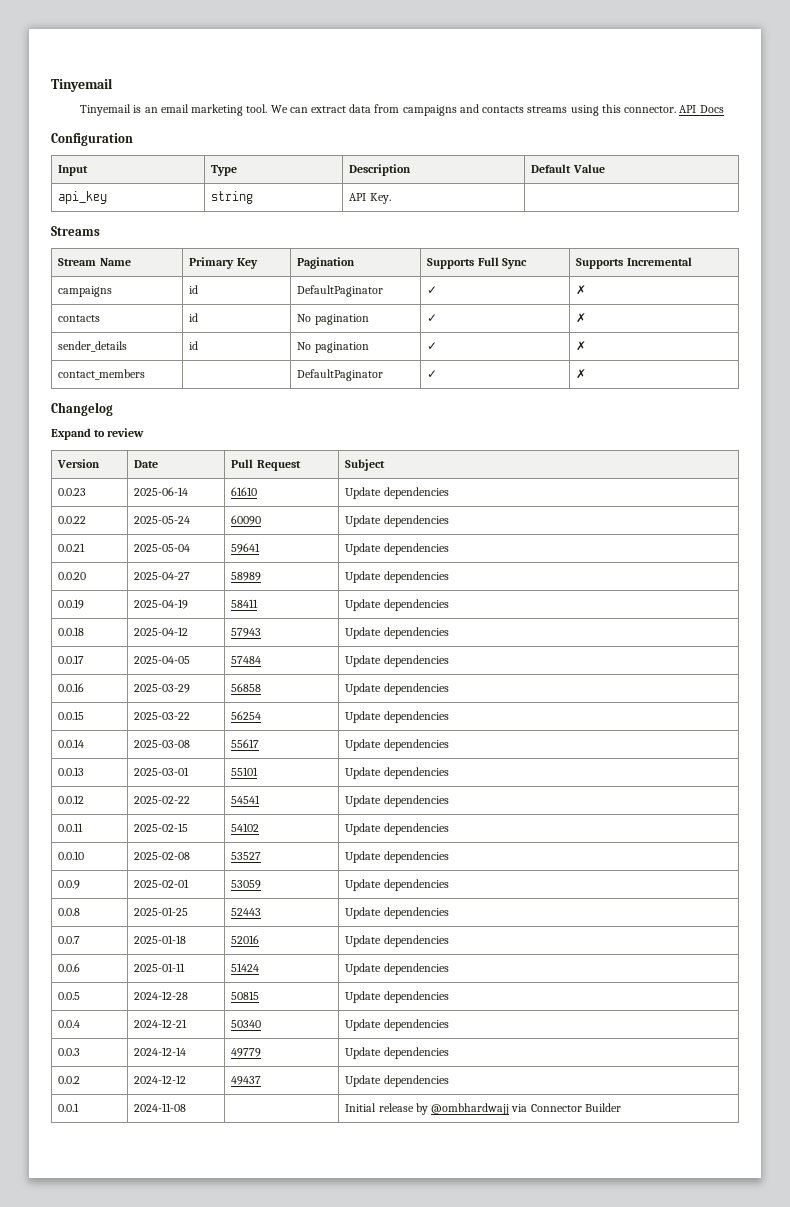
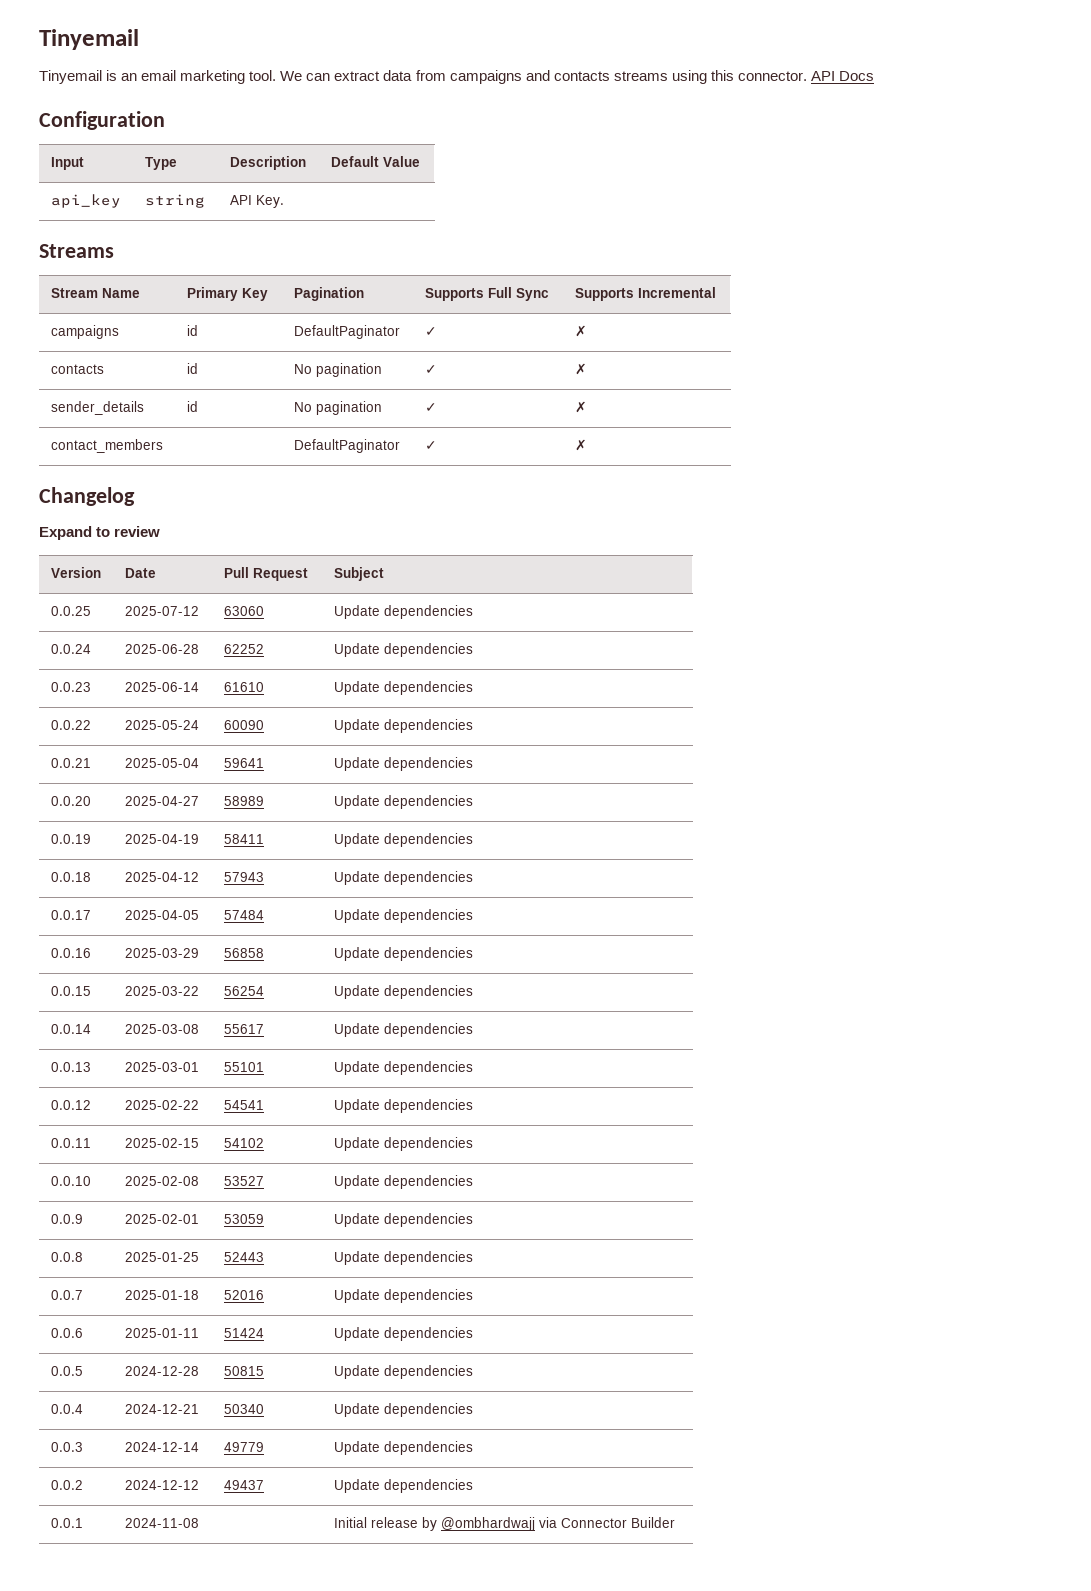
(386, 465) none -> [50,606,91,616] [124,606,199,616] [223,606,264,616] [333,605,473,619] [50,644,91,654] [124,644,199,654] [223,644,264,654] [333,643,473,657] // 0.0.25 | 2025-07-12 | 63060 | Update dependencies // 0.0.24 | 2025-06-28 | 62252 | Update dependencies

